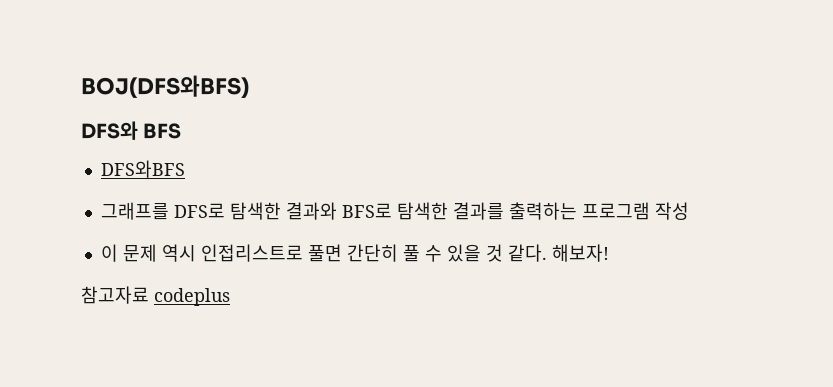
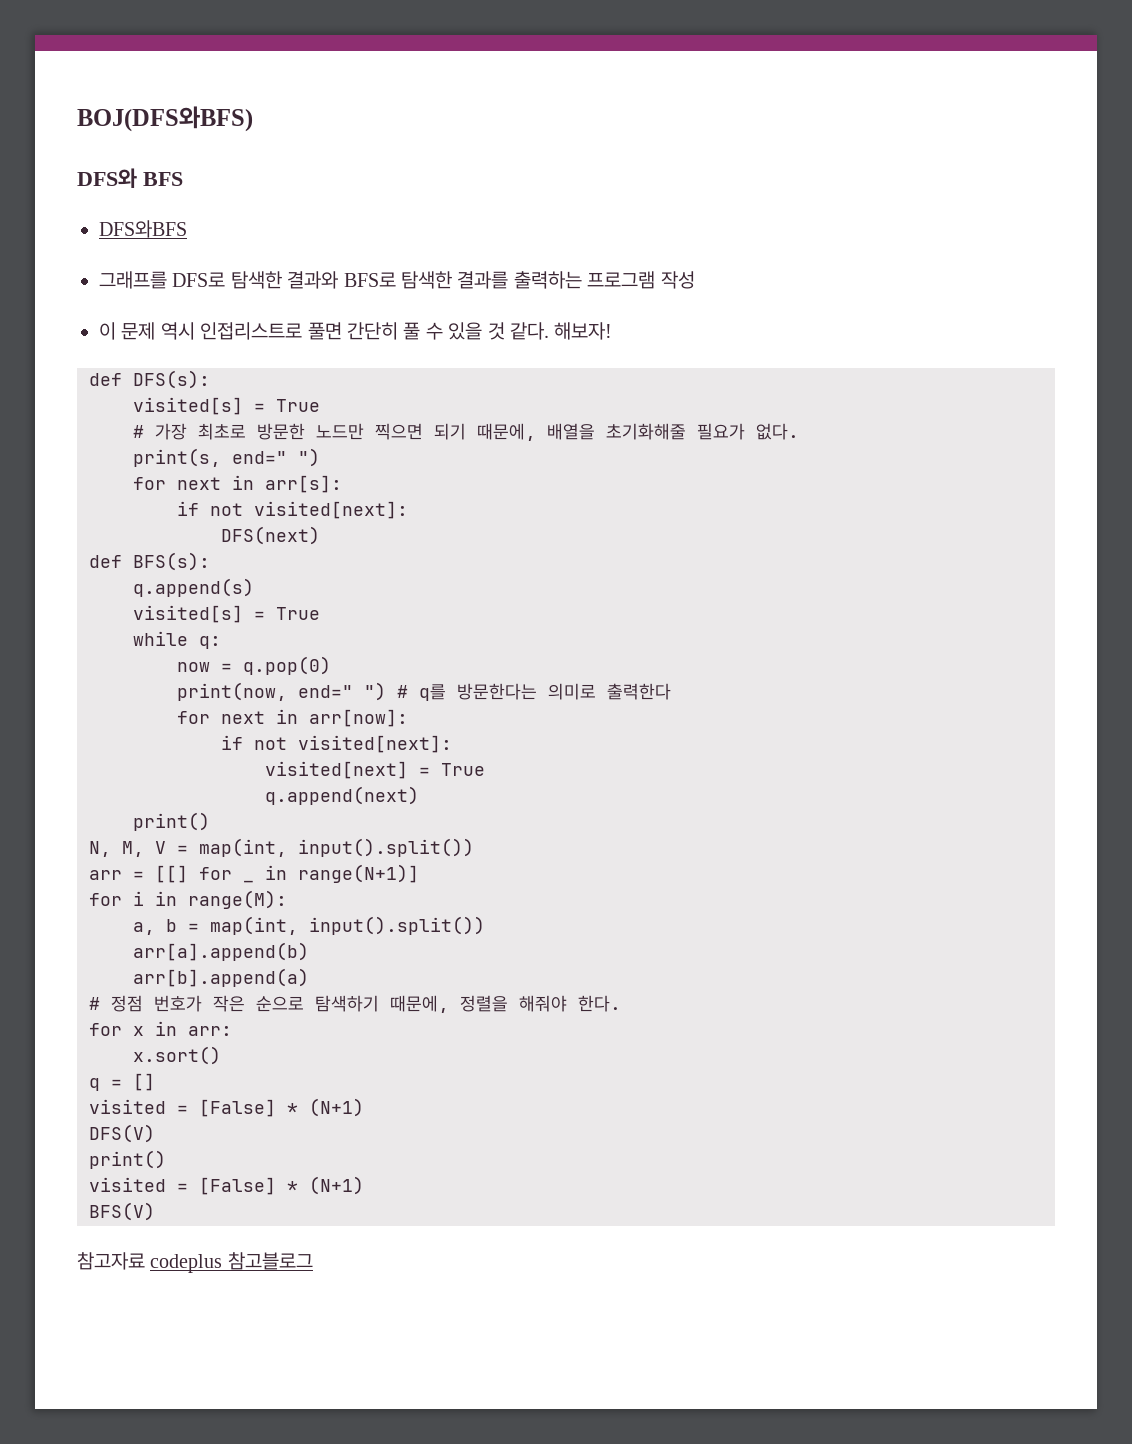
(609, 253) none -> [89,370,210,389] [133,397,320,415] [133,423,799,441] [133,448,320,467] [133,475,342,493] [177,501,408,519] [221,526,320,545] [89,552,210,571] [133,578,254,597] [133,605,320,623] [133,631,221,649] [177,656,331,675] [177,682,671,701] [177,709,408,727] [221,735,452,753] [265,761,485,779] [265,786,419,805] [133,812,210,831] [89,838,474,857] [89,865,232,883] [243,880,254,883] [265,864,419,883] [89,890,287,909] [133,916,485,935] [133,942,309,961] [133,968,309,987] [89,995,621,1013] [89,1021,232,1036] [133,1046,221,1065] [89,1073,155,1091] [89,1098,364,1117] [89,1124,155,1143] [89,1150,166,1169] [89,1176,364,1195] [89,1202,155,1221] // def DFS(s): // visited[s] = True // # 가장 최초로 방문한 노드만 찍으면 되기 때문에, 배열을 초기화해줄 필요가 없다. // print(s, end=" ") // for next in arr[s]: // if not visited[next]: // DFS(next) // def BFS(s): // q.append(s) // visited[s] = True // while q: // now = q.pop(0) // print(now, end=" ") # q를 방문한다는 의미로 출력한다 // for next in arr[now]: // if not visited[next]: // visited[next] = True // q.append(next) // print() // N, M, V = map(int, input().split()) // arr = [[] for _ in range(N+1)] // for i in range(M): // a, b = map(int, input().split()) // arr[a].append(b) // arr[b].append(a) // # 정점 번호가 작은 순으로 탐색하기 때문에, 정렬을 해줘야 한다. // for x in arr: // x.sort() // q = [] // visited = [False] * (N+1) // DFS(V) // print() // visited = [False] * (N+1) // BFS(V)
(230, 297) none -> [227,1252,313,1270] 참고블로그

